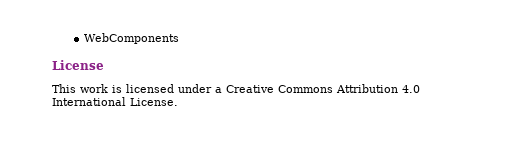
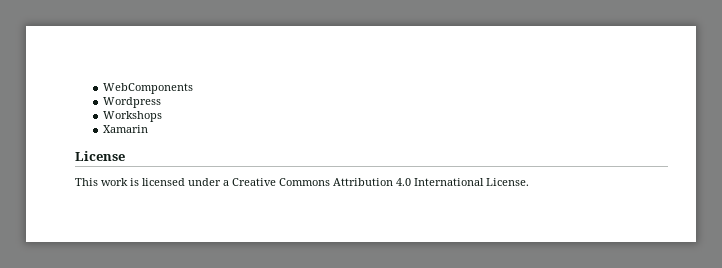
(179, 38) none -> [102,97,161,108] [102,111,162,122] [102,125,148,133] // Wordpress // Workshops // Xamarin

